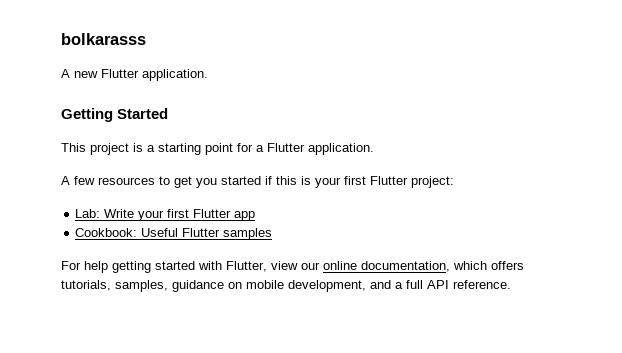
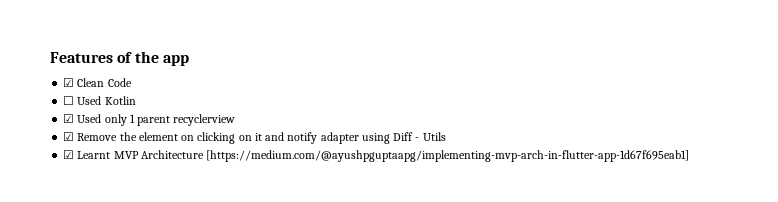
[61,33,146,45] [61,69,208,81] [61,108,169,122] [61,143,374,155] [61,176,454,188] [75,209,256,221] [75,228,273,240] [61,261,524,273] [61,280,511,292] bolkarasss // A new Flutter application. // Getting Started // This project is a starting point for a Flutter application. // A few resources to get you started if this is your first Flutter project: // Lab: Write your first Flutter app // Cookbook: Useful Flutter samples // For help getting started with Flutter, view our online documentation, which offers tutorials, samples, guidance on mobile development, and a full API reference. -> [50,51,189,66] [63,78,132,87] [63,96,136,105] [63,114,236,126] [63,132,446,144] [63,150,690,162] Features of the app // ☑ Clean Code // ☐ Used Kotlin // ☑ Used only 1 parent recyclerview // ☑ Remove the element on clicking on it and notify adapter using Diff - Utils // ☑ Learnt MVP Architecture [https://medium.com/@ayushpguptaapg/implementing-mvp-arch-in-flutter-app-1d67f695eab1]

